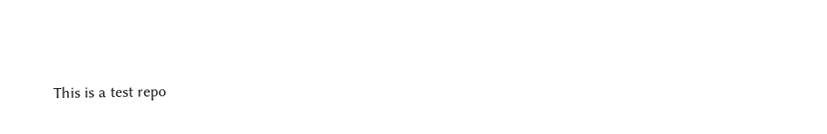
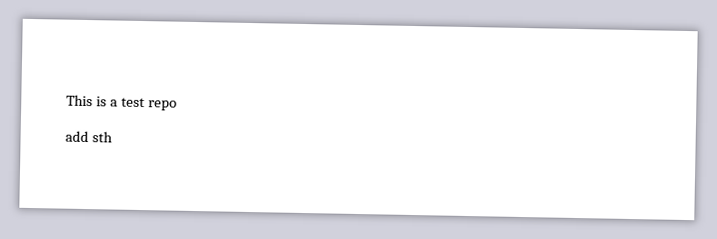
(167, 95) none -> [65,130,113,143] // add sth

